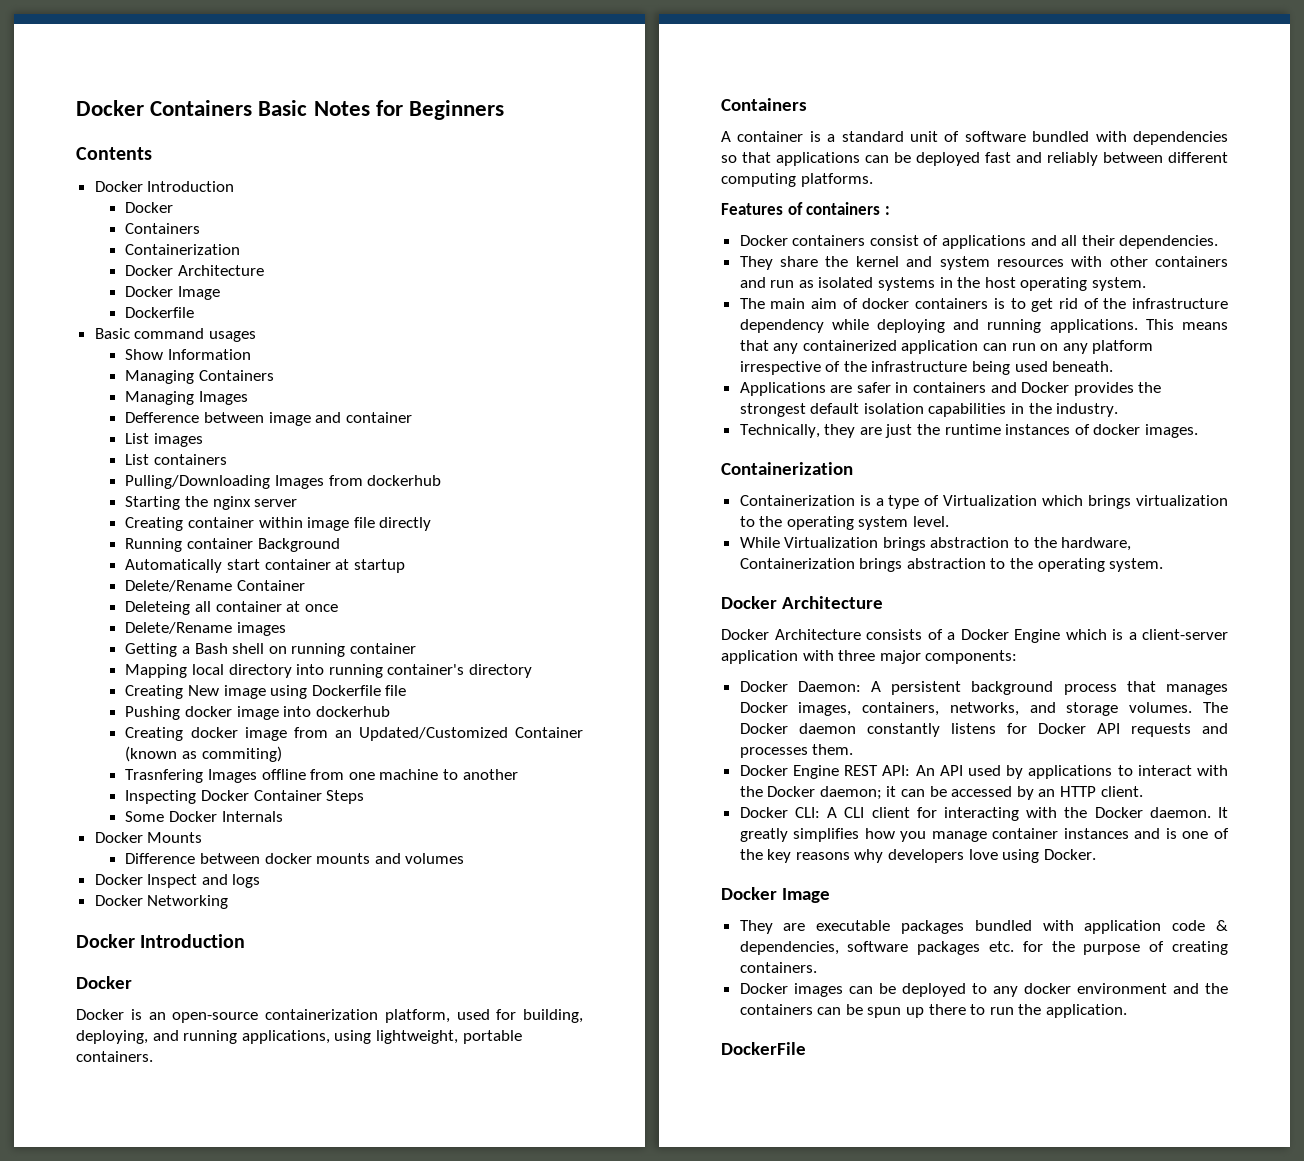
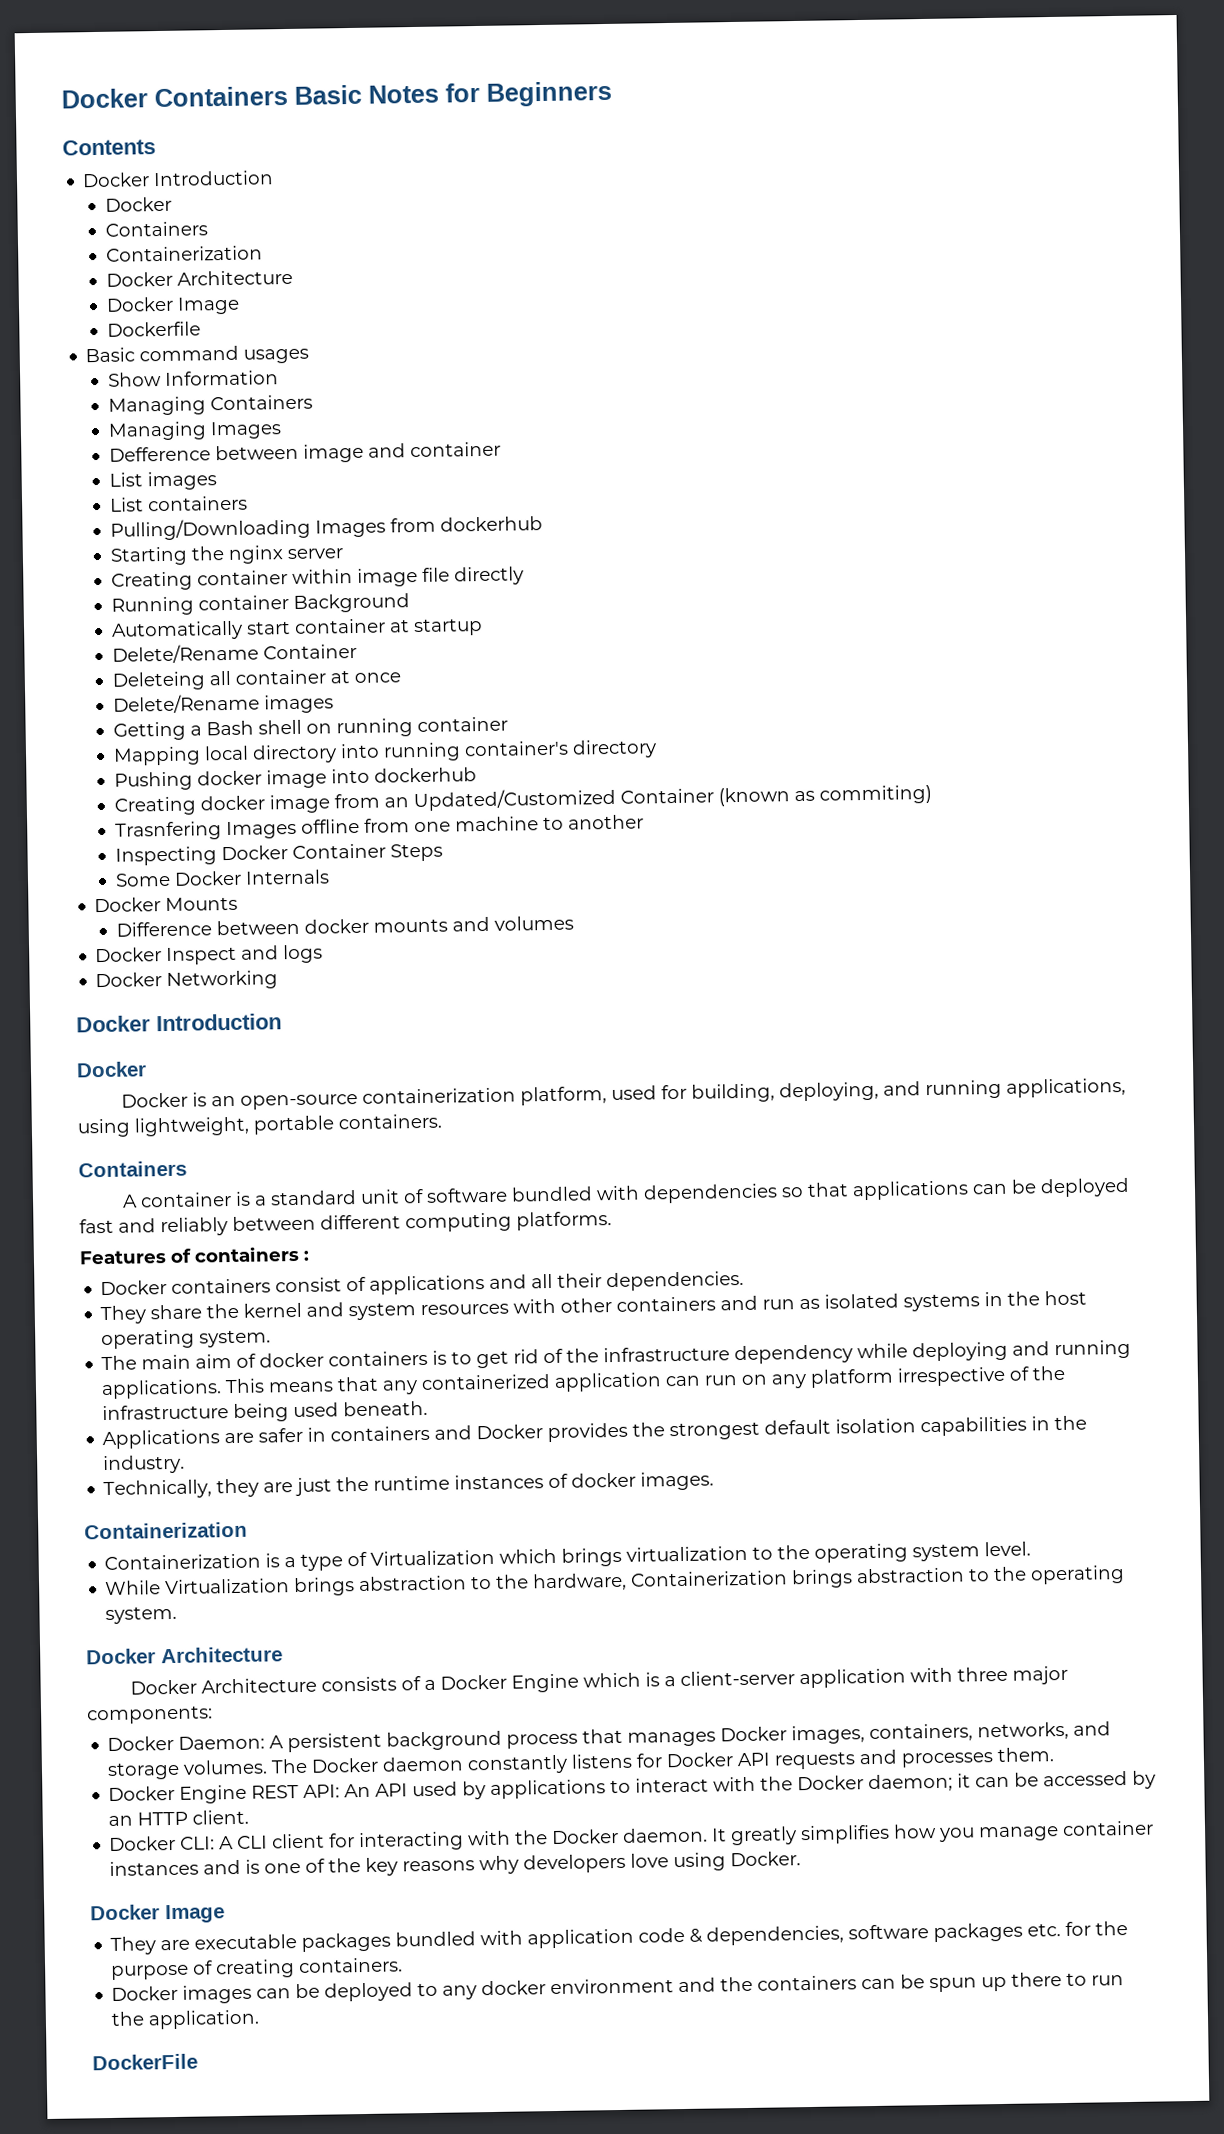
[125,685,407,699] // Creating New image using Dockerfile file -> (657, 749) none

